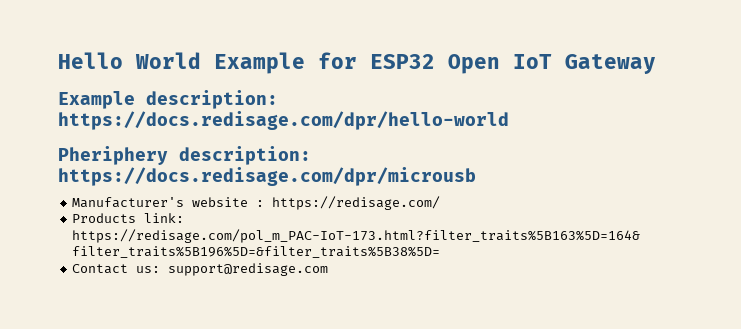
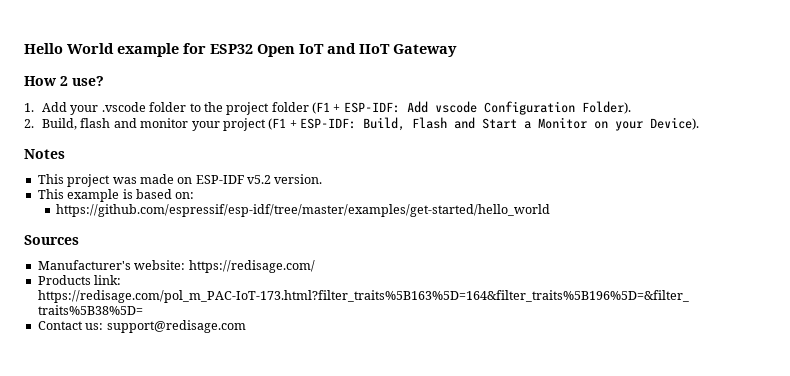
[214,52,305,74] Example -> [117,43,179,57] example
(552, 61) none -> [327,43,390,54] and IIoT
[58,90,278,109] [58,111,509,130] [58,146,311,165] [58,167,476,186] Example description: https://docs.redisage.com/dpr/hello-world // Pheriphery description: https://docs.redisage.com/dpr/microusb -> [24,76,104,86] [24,101,631,115] [24,117,700,131] [24,149,65,159] [37,174,323,187] [37,189,195,202] [55,204,550,217] [24,235,79,245] How 2 use? // 1. Add your .vscode folder to the project folder (F1 + ESP-IDF: Add vscode Configuration Folder). // 2. Build, flash and monitor your project (F1 + ESP-IDF: Build, Flash and Start a Monitor on your Device). // Notes // This project was made on ESP-IDF v5.2 version. // This example is based on: // https://github.com/espressif/esp-idf/tree/master/examples/get-started/hello_world // Sources
[192,197,265,207] website : -> [134,260,186,270] website:

